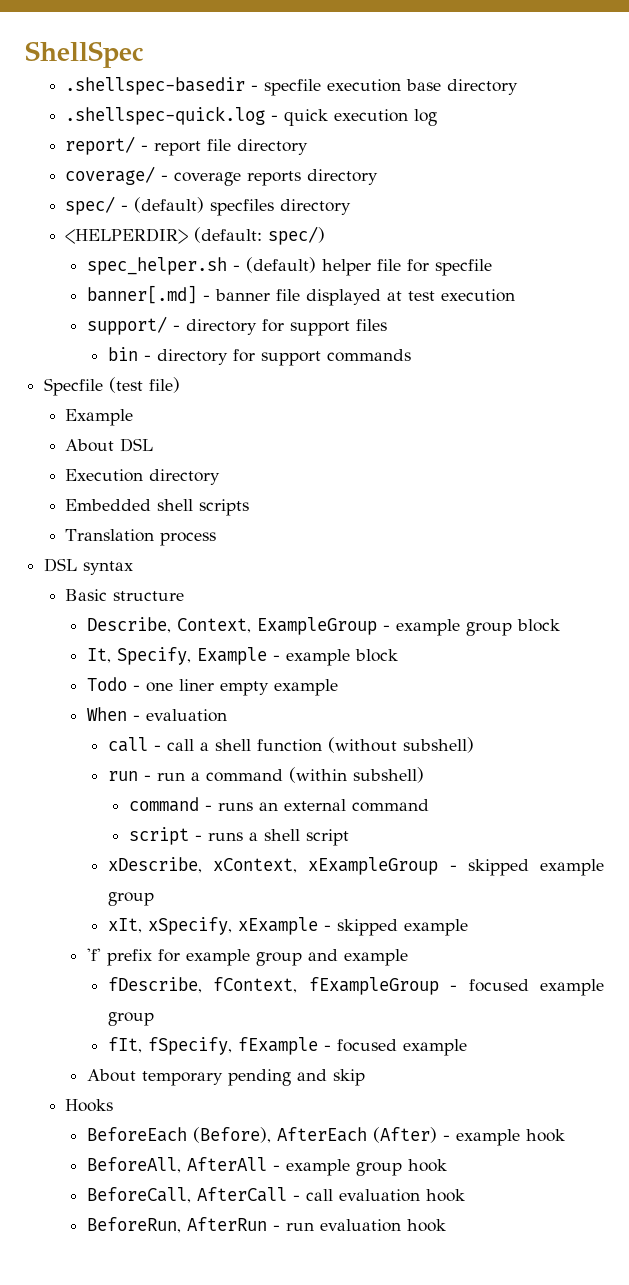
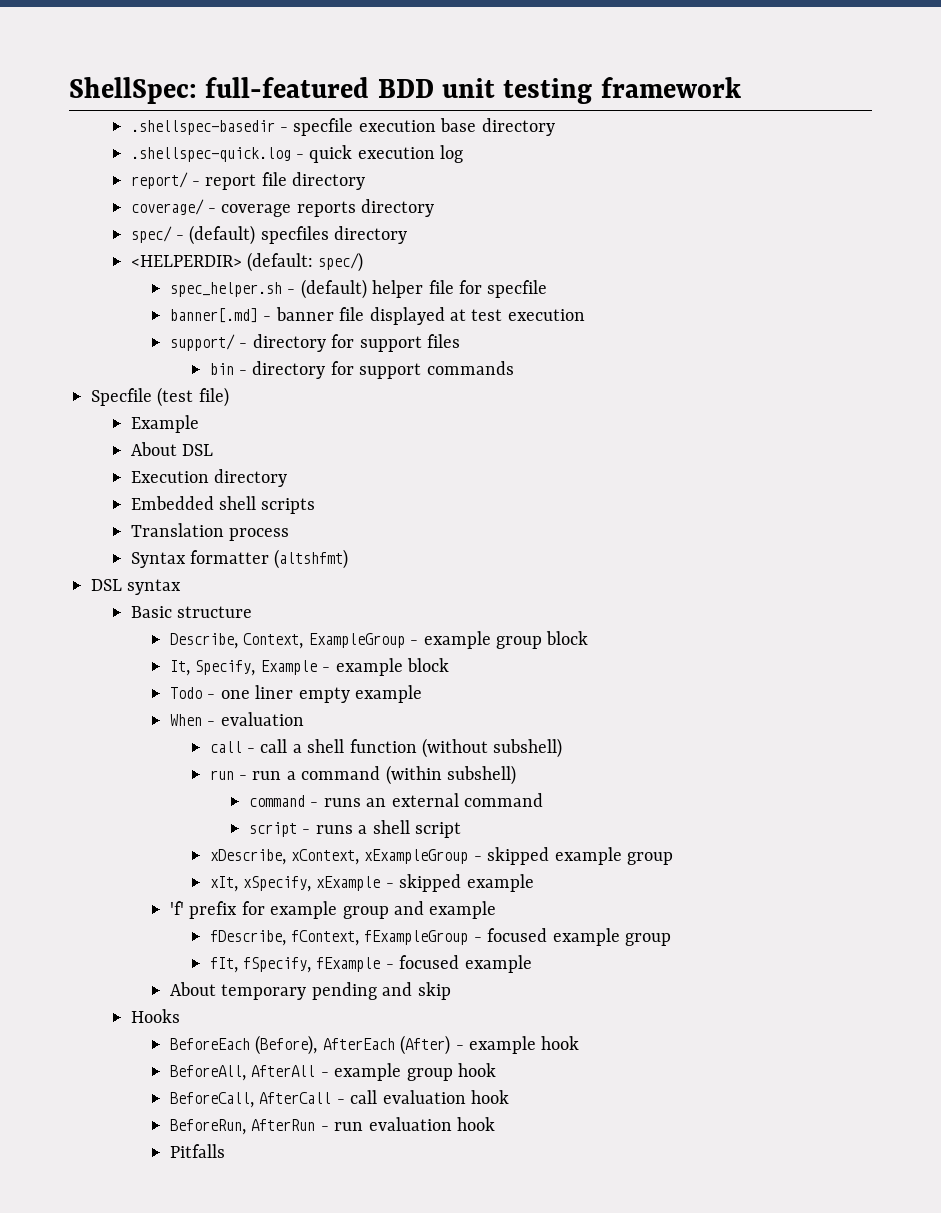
[25,41,144,68] ShellSpec -> [69,77,741,104] ShellSpec: full-featured BDD unit testing framework
(217, 539) none -> [130,549,349,569] // Syntax formatter (altshfmt)
(446, 1225) none -> [170,1144,226,1158] // Pitfalls

